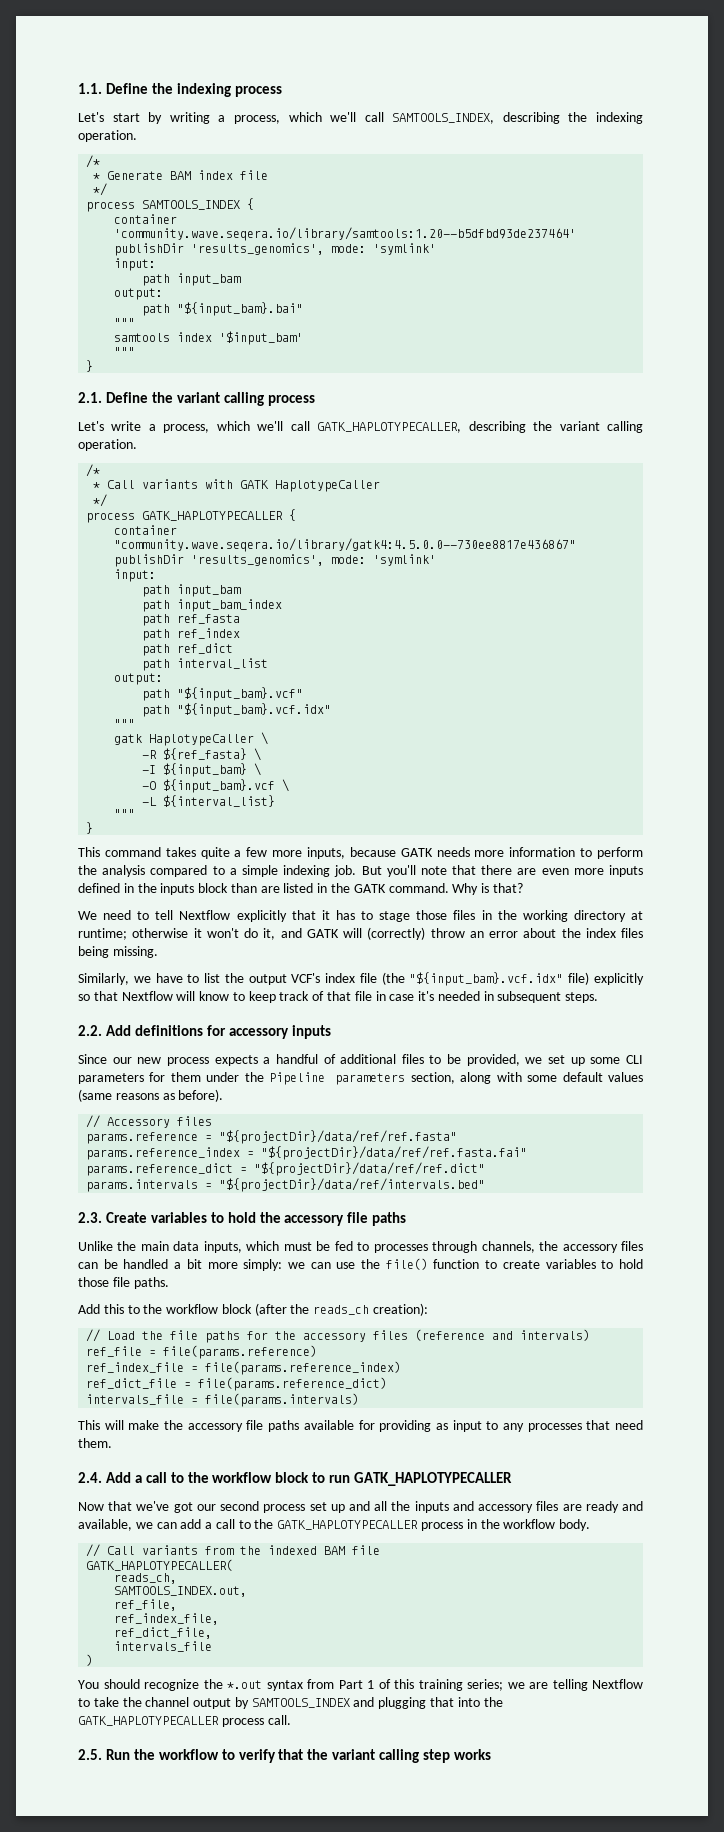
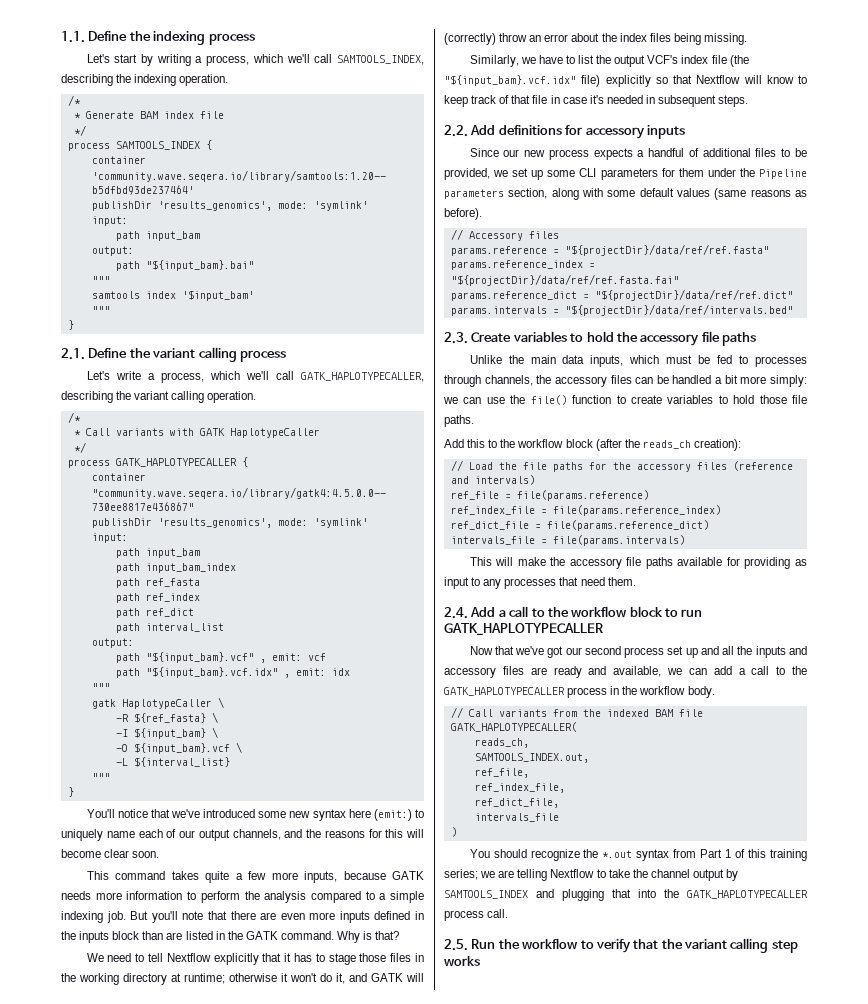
(304, 694) none -> [259,653,326,663] , emit: vcf
(332, 710) none -> [283,668,350,678] , emit: idx
(94, 828) none -> [86,809,424,821] [61,829,424,841] [61,849,160,858] // You'll notice that we've introduced some new syntax here (emit:) to uniquely name each of our output channels, and the reasons for this will become clear soon.

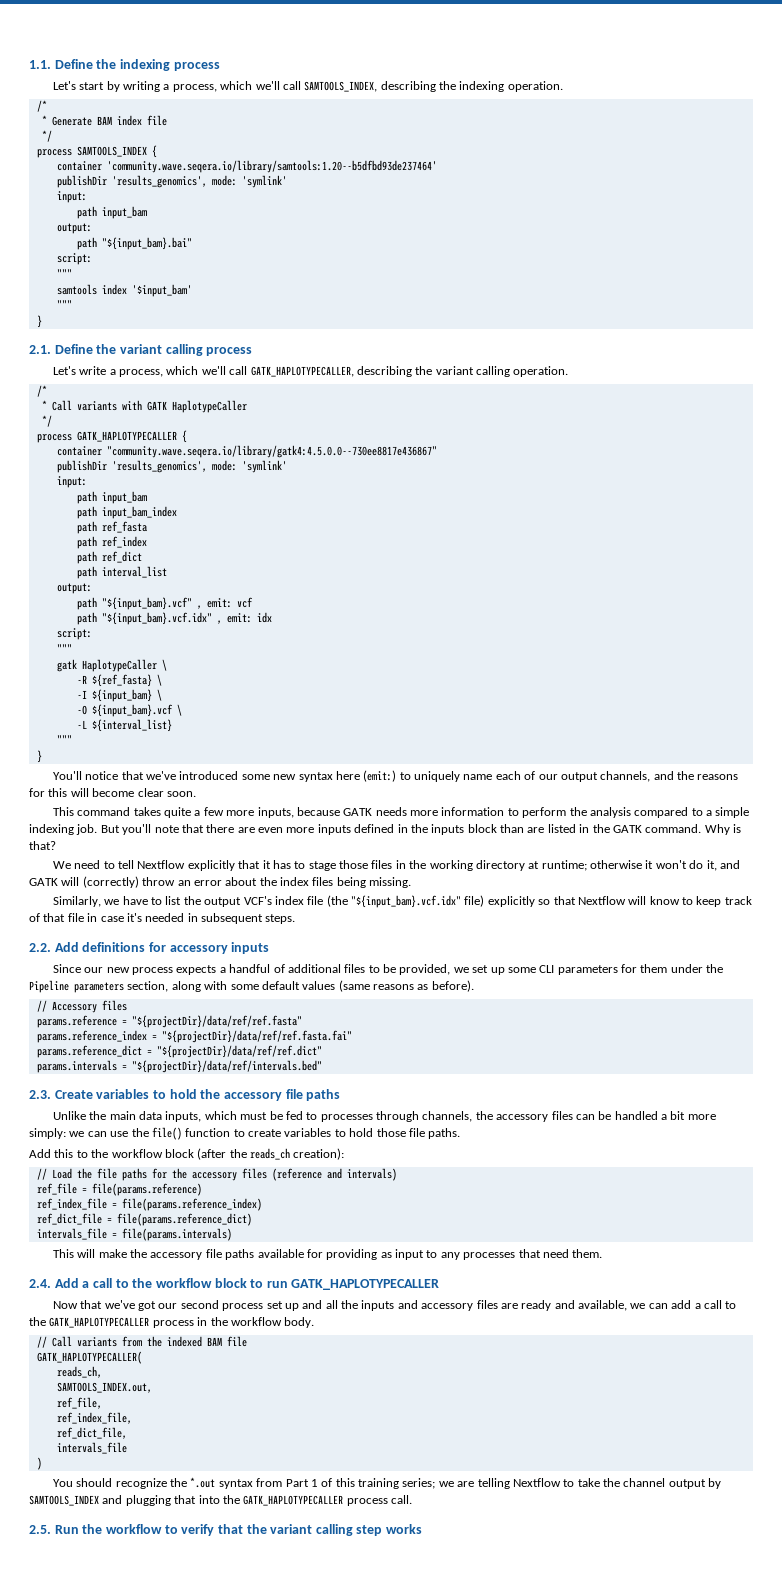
(254, 265) none -> [56,253,92,265] // script:
(350, 672) none -> [56,628,92,640] // script:

